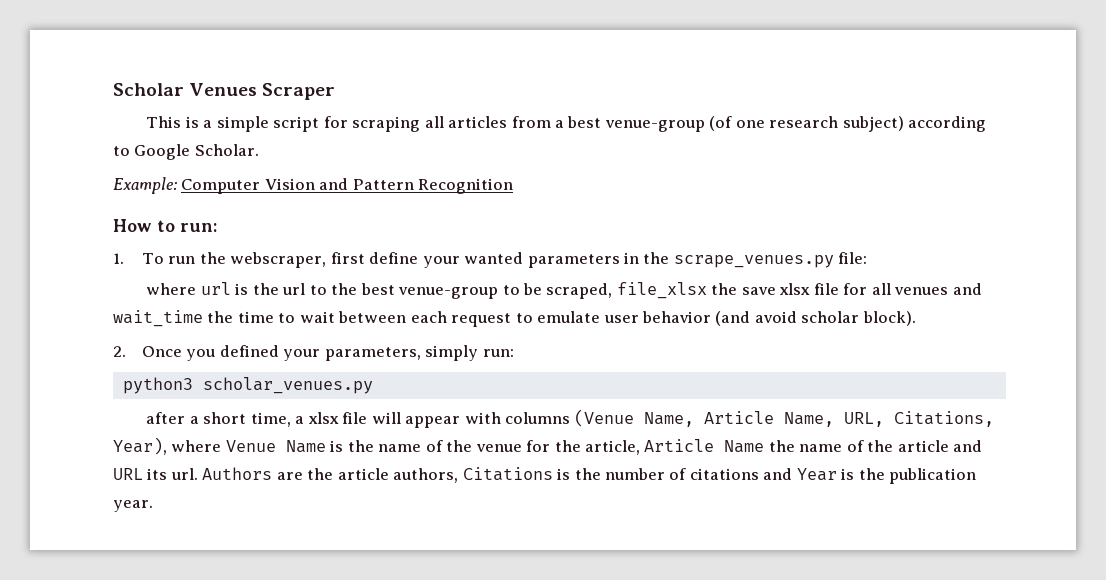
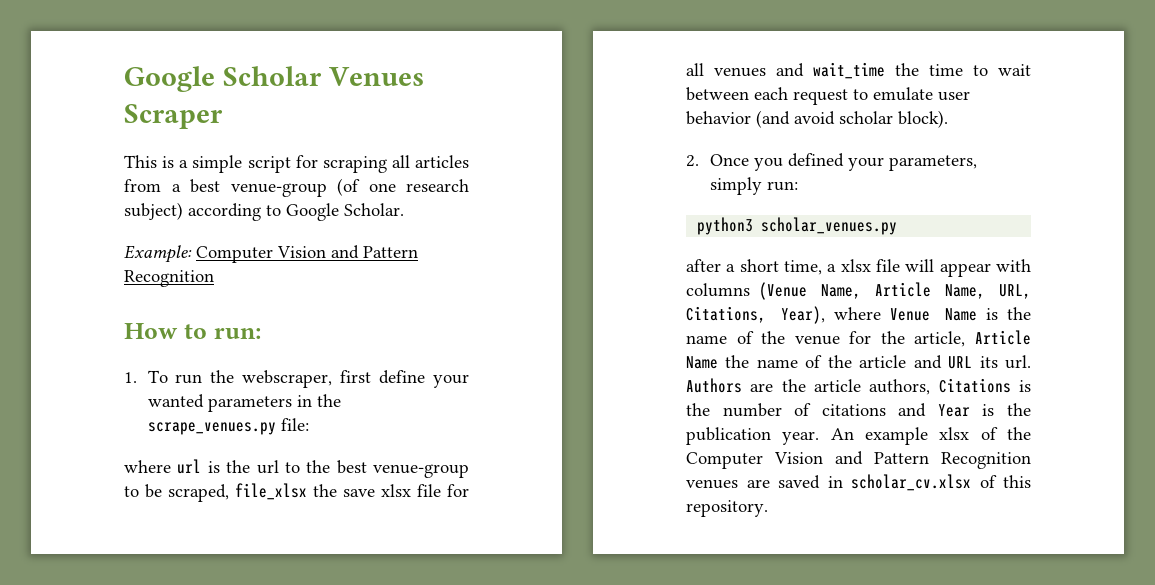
(113, 89) none -> [124,66,215,92] Google
(153, 506) none -> [830,427,1031,445] [686,451,1031,469] [686,474,1031,491] [686,500,768,517] An example xlsx of the Computer Vision and Pattern Recognition venues are saved in scholar_cv.xlsx of this repository.

